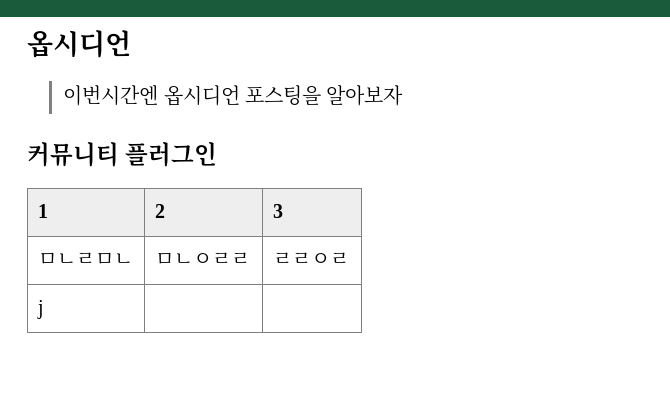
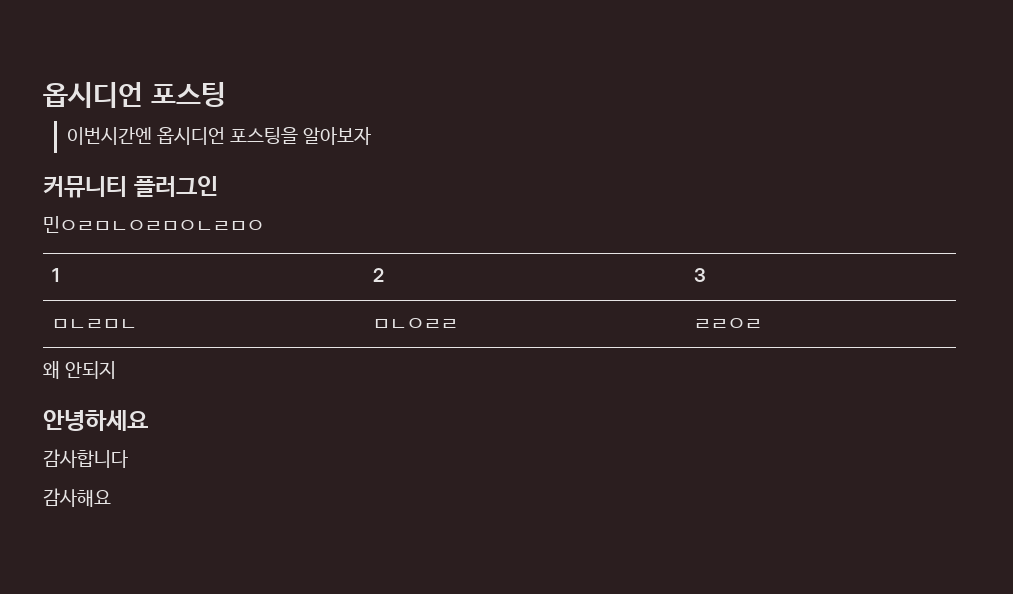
[27,30,131,58] 옵시디언 -> [43,82,226,108] 옵시디언 포스팅
(218, 154) none -> [43,216,264,233] // 민ㅇㄹㅁㄴㅇㄹㅁㅇㄴㄹㅁㅇ
[36,300,44,319] // j | | -> [43,361,117,379] [43,410,148,431] [43,449,128,468] [43,488,111,507] // 왜 안되지 // 안녕하세요 // 감사합니다 // 감사해요

